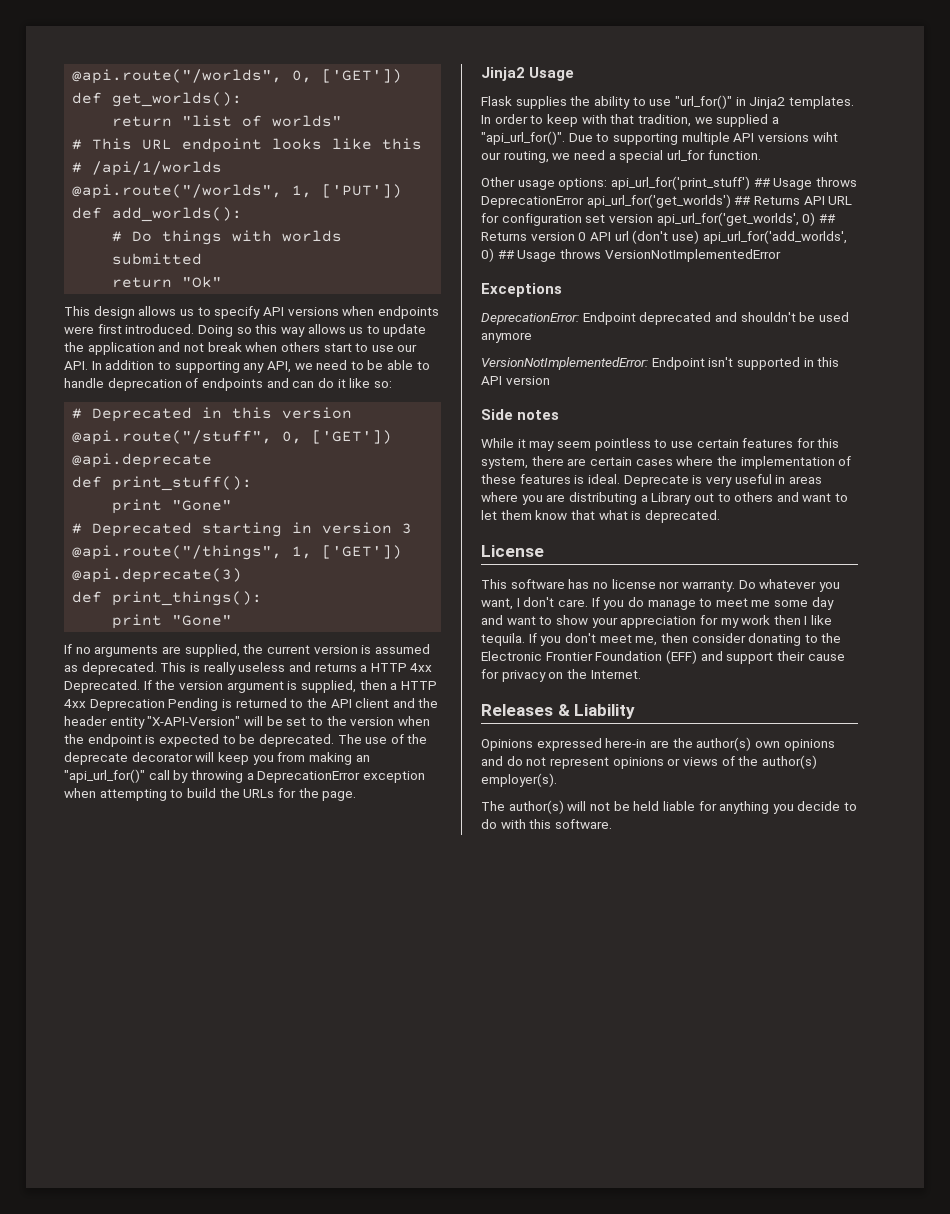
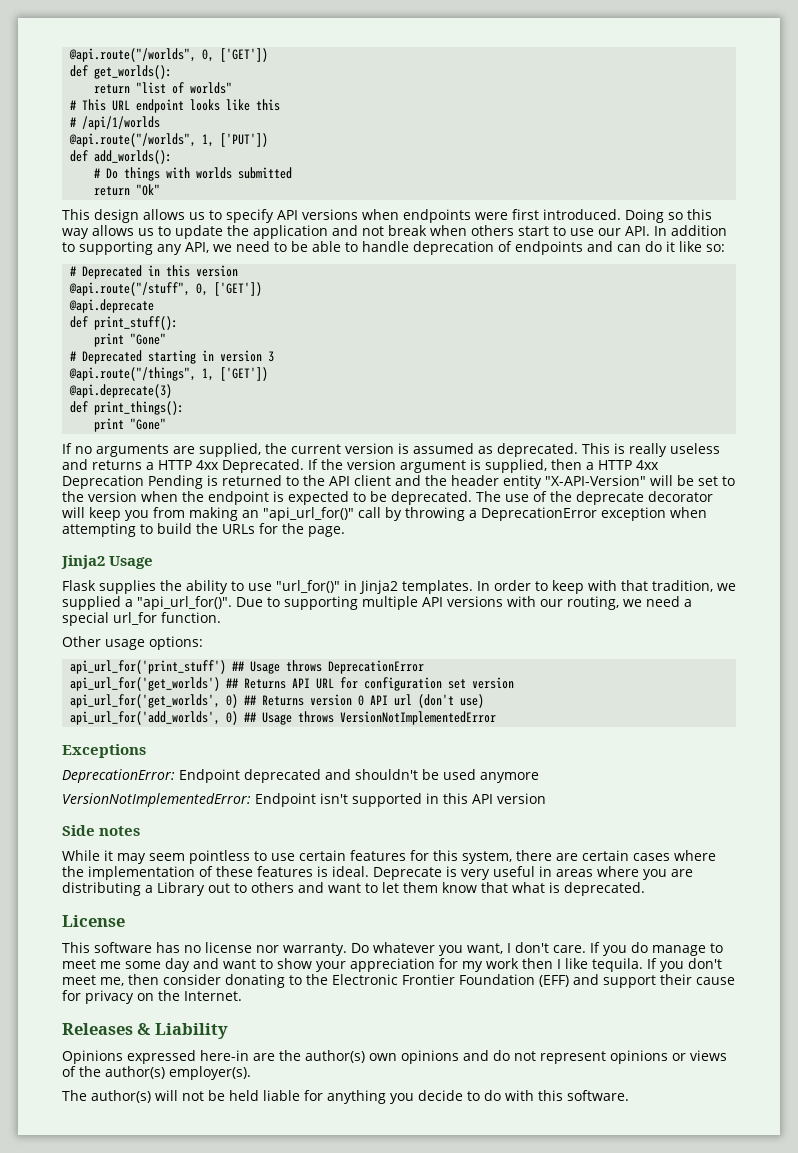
[812,132,838,142] wiht -> [507,596,536,607] with
(608, 184) none -> (203, 643) //
(584, 202) none -> (425, 667) //
(653, 218) none -> (515, 683) //
(699, 237) none -> (485, 701) //

